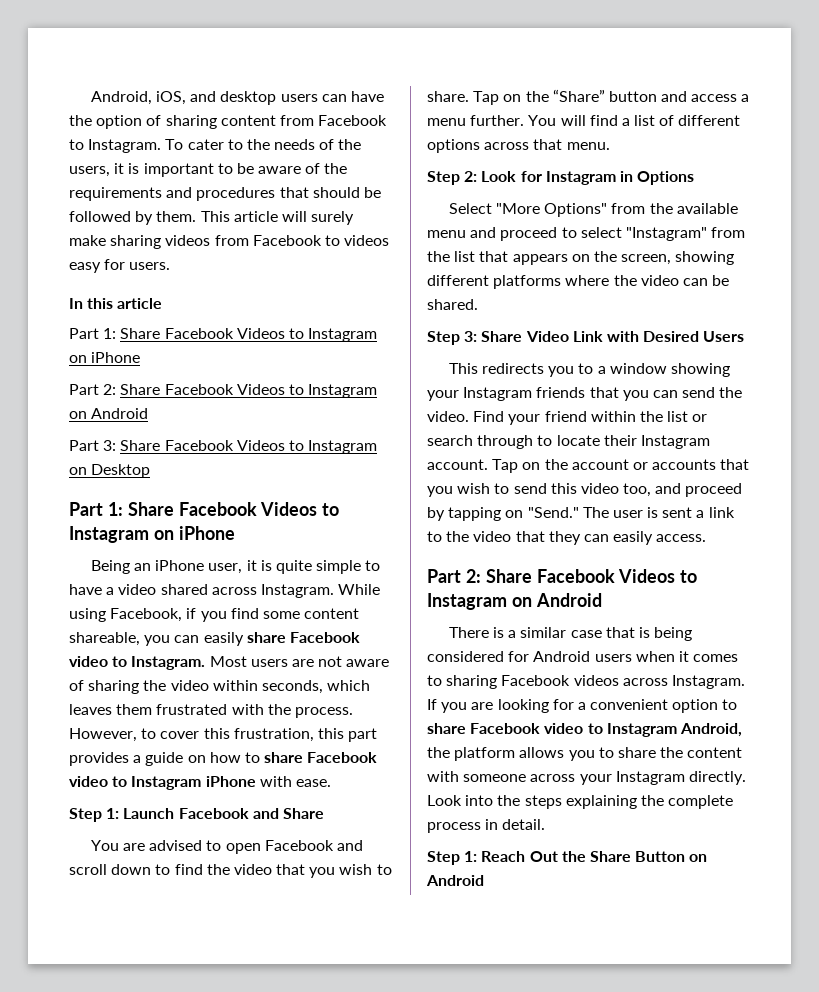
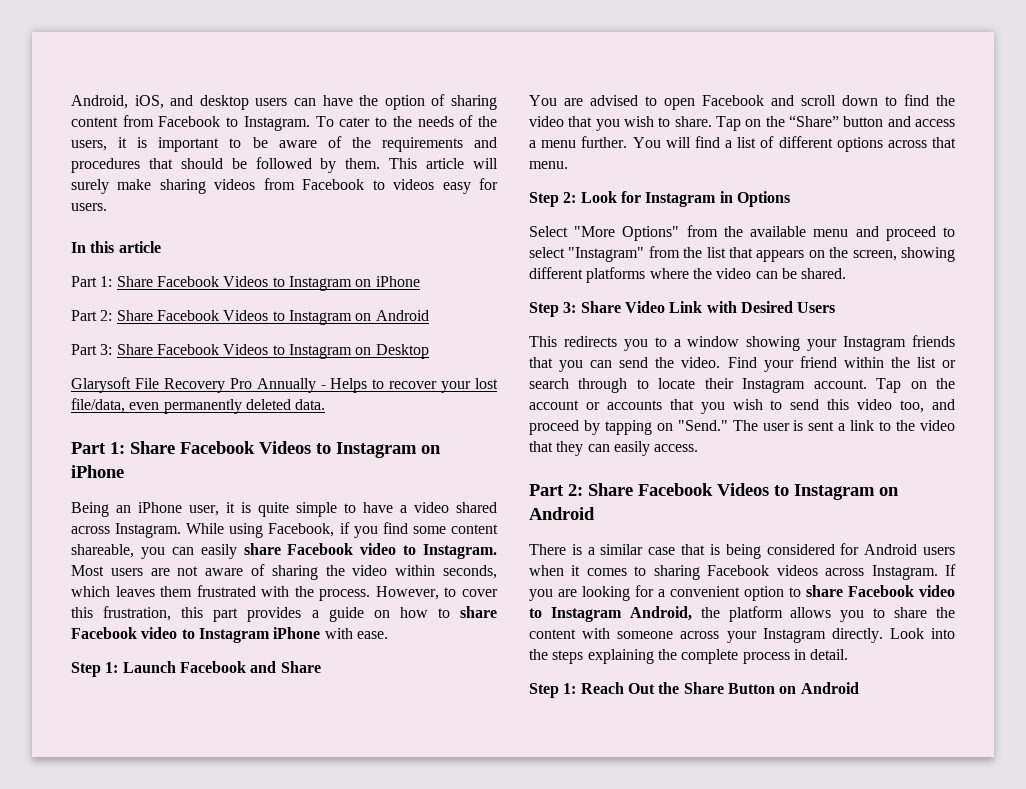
(151, 471) none -> [71,377,498,393] [71,398,326,414] // Glarysoft File Recovery Pro Annually - Helps to recover your lost file/data, even permanently deleted data.

